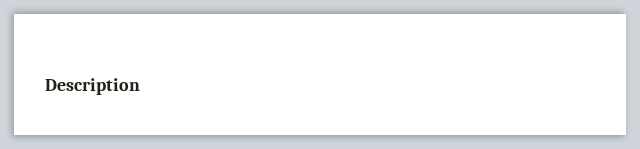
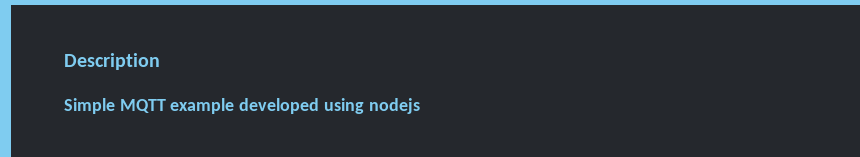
(140, 86) none -> [64,98,420,114] // Simple MQTT example developed using nodejs

